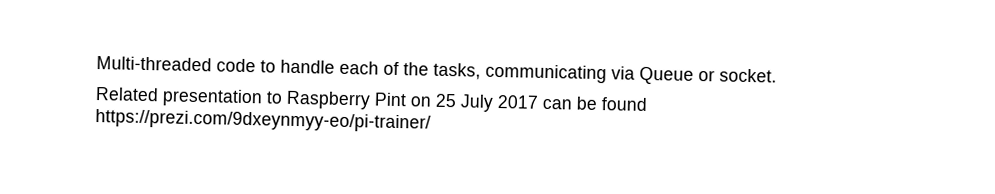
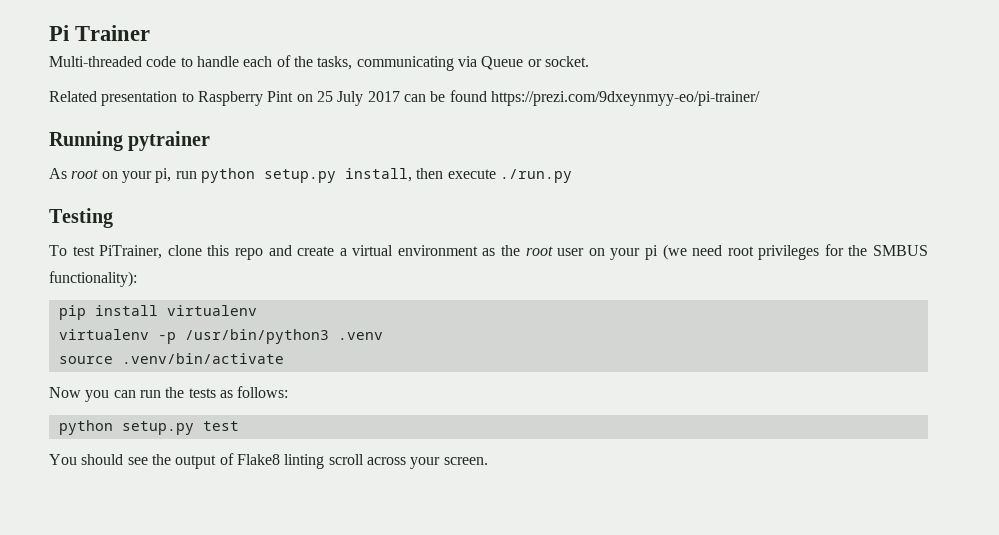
(96, 64) none -> [49,25,151,41] Pi Trainer //
(431, 121) none -> [49,131,211,151] [49,168,572,183] [49,208,113,228] [49,244,929,260] [49,271,137,287] [58,305,257,320] [58,329,383,344] [58,353,284,364] [49,386,289,402] [58,420,239,435] [49,453,488,469] // Running pytrainer // As root on your pi, run python setup.py install, then execute ./run.py // Testing // To test PiTrainer, clone this repo and create a virtual environment as the root user on your pi (we need root privileges for the SMBUS functionality): // pip install virtualenv // virtualenv -p /usr/bin/python3 .venv // source .venv/bin/activate // Now you can run the tests as follows: // python setup.py test // You should see the output of Flake8 linting scroll across your screen.

